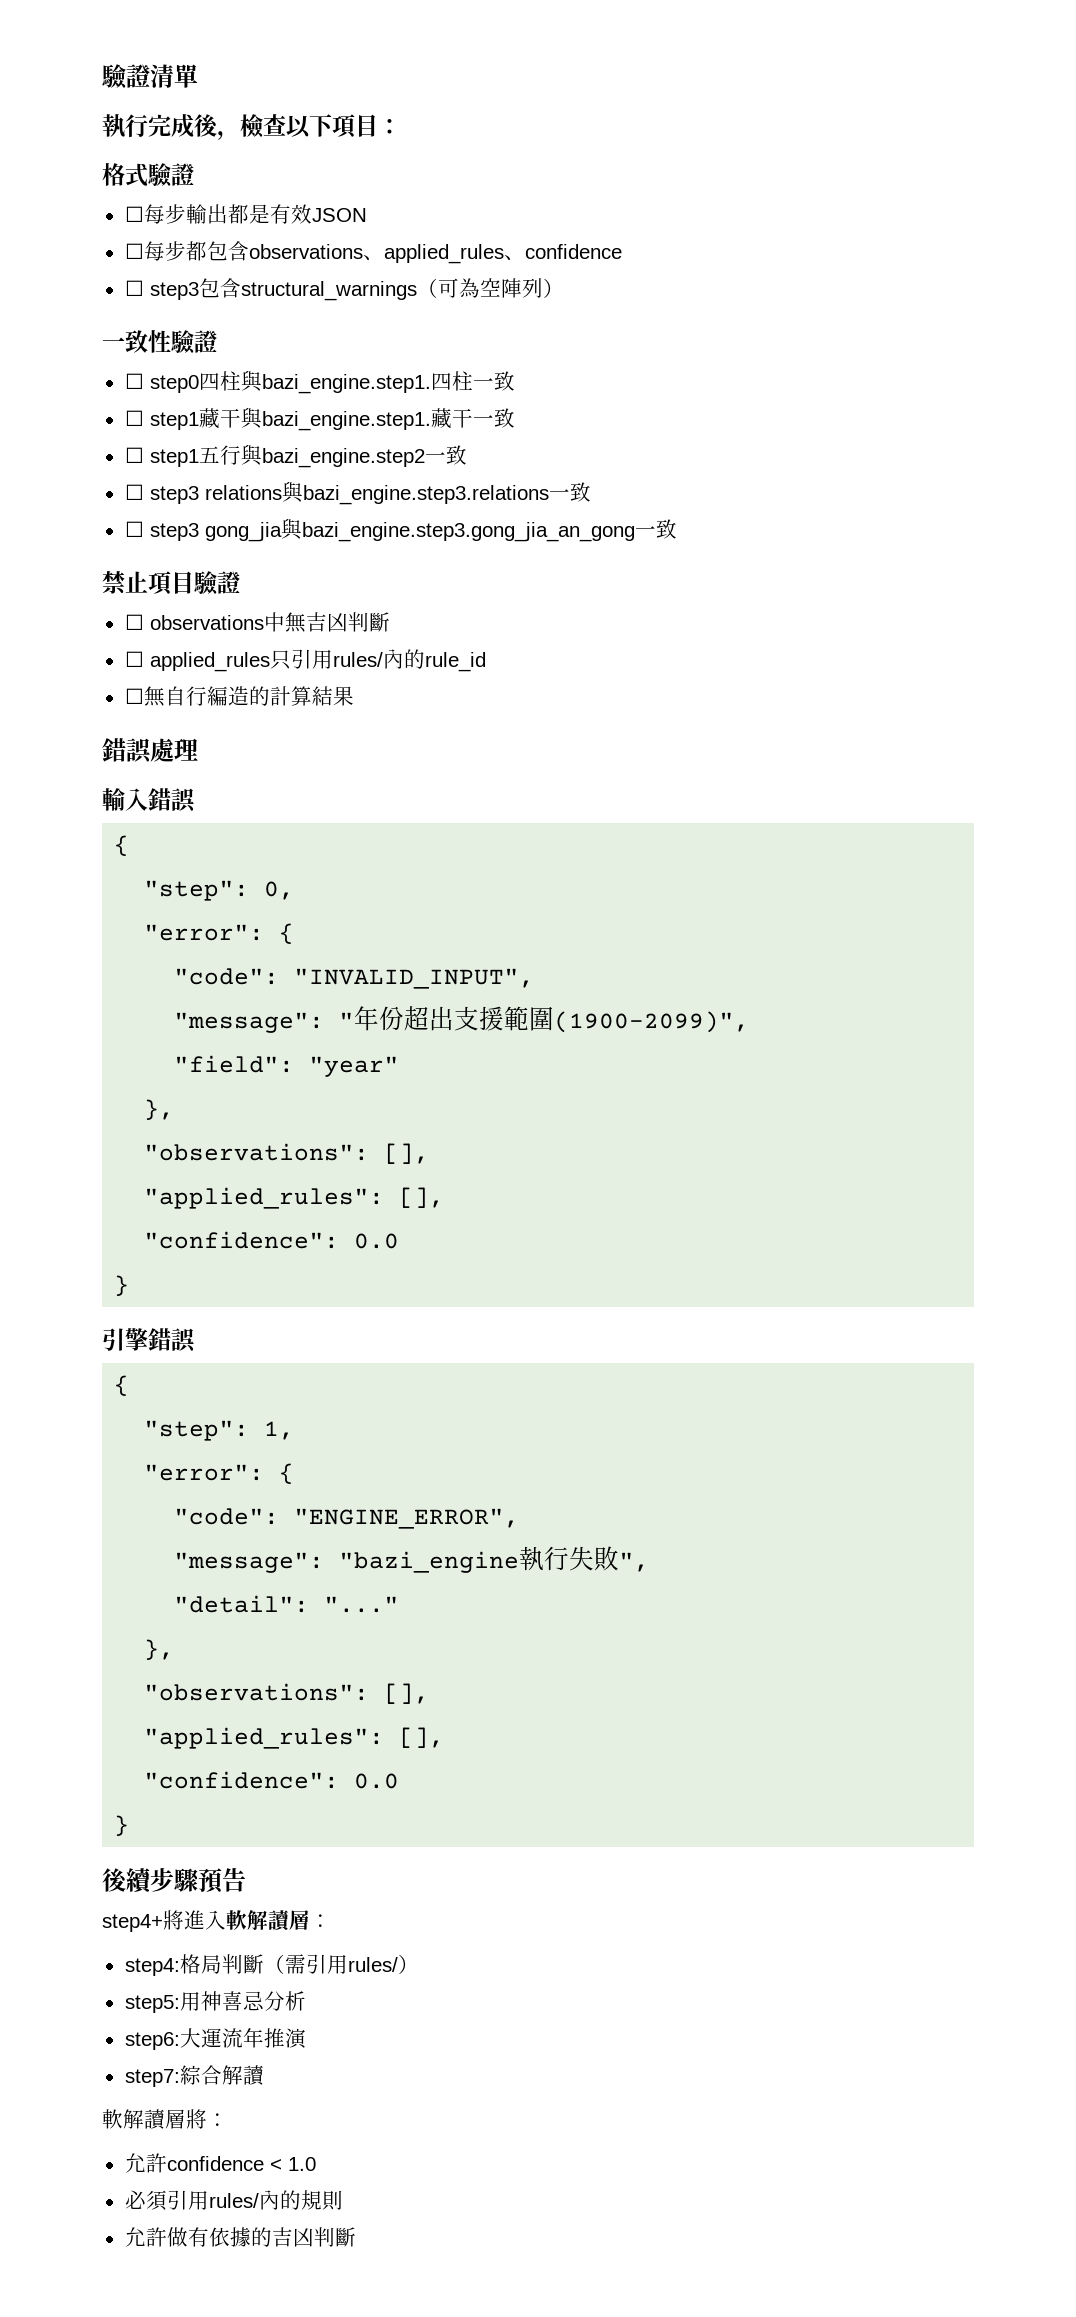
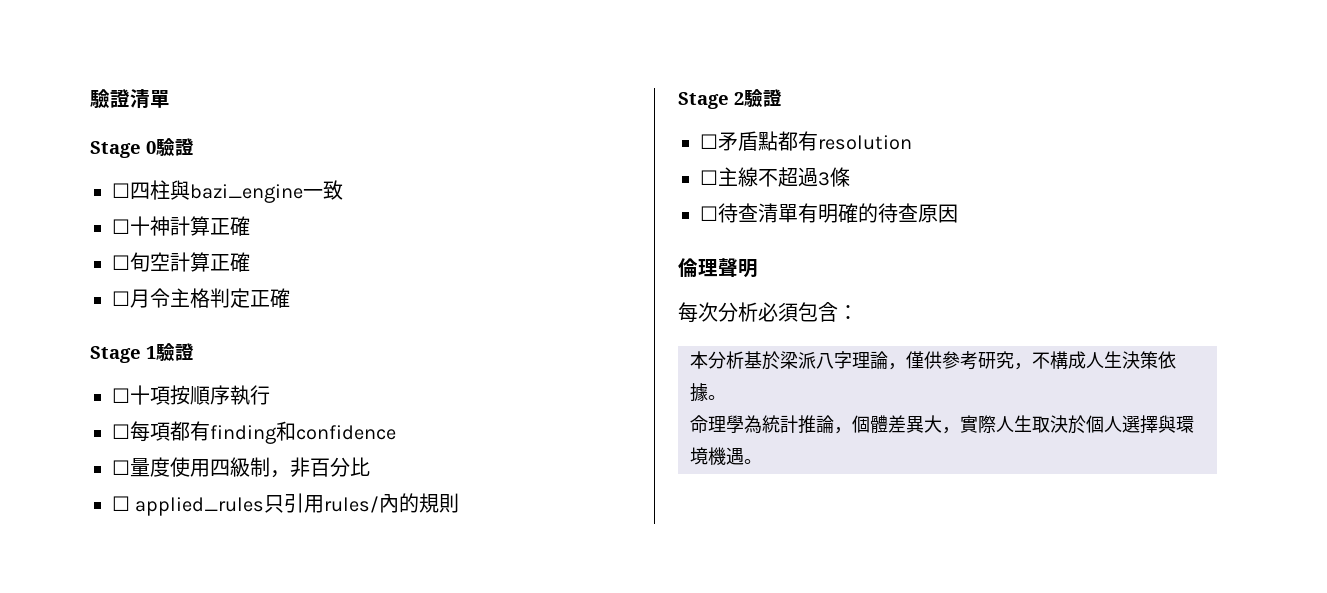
[102,114,401,140] [102,163,194,187] [124,204,367,224] [124,241,622,264] [124,278,564,301] [102,330,217,354] [124,370,515,394] [124,407,515,431] [124,444,467,468] [124,481,591,505] [124,518,677,542] [102,571,240,595] [124,612,390,633] 執行完成後，檢查以下項目： // 格式驗證 // ☐每步輸出都是有效JSON // ☐每步都包含observations、applied_rules、confidence // ☐ step3包含structural_warnings（可為空陣列） // 一致性驗證 // ☐ step0四柱與bazi_engine.step1.四柱一致 // ☐ step1藏干與bazi_engine.step1.藏干一致 // ☐ step1五行與bazi_engine.step2一致 // ☐ step3 relations與bazi_engine.step3.relations一致 // ☐ step3 gong_jia與bazi_engine.step3.gong_jia_an_gong一致 // 禁止項目驗證 // ☐ observations中無吉凶判斷 -> [90,138,194,158] [112,180,343,203] [112,216,250,236] [112,252,250,272] [112,288,290,308] [90,343,194,363] [112,385,270,405] [112,421,396,444] [112,457,370,478] Stage 0驗證 // ☐四柱與bazi_engine一致 // ☐十神計算正確 // ☐旬空計算正確 // ☐月令主格判定正確 // Stage 1驗證 // ☐十項按順序執行 // ☐每項都有finding和confidence // ☐量度使用四級制，非百分比
[424,652,486,672] [124,686,354,707] [102,738,198,764] [102,788,196,812] [114,835,130,856] [144,880,295,901] [144,923,295,944] [174,968,535,989] [174,1006,750,1033] [174,1055,400,1077] [144,1099,175,1120] [144,1143,430,1164] [144,1187,445,1209] [144,1231,400,1249] [114,1275,130,1296] [102,1328,196,1352] [114,1375,130,1396] [144,1420,295,1441] [144,1463,295,1484] [174,1508,520,1529] [174,1546,650,1573] [174,1595,400,1613] [144,1639,175,1660] [144,1683,430,1704] [144,1727,445,1749] [144,1771,400,1789] [114,1815,130,1836] [102,1868,246,1894] [102,1910,331,1932] [124,1954,419,1976] [124,1991,306,2013] [124,2028,307,2050] [124,2065,265,2087] [102,2109,228,2130] [124,2153,316,2173] [124,2190,343,2211] [124,2227,356,2247] rule_id // ☐無自行編造的計算結果 // 錯誤處理 // 輸入錯誤 // { // "step": 0, // "error": { // "code": "INVALID_INPUT", // "message": "年份超出支援範圍(1900-2099)", // "field": "year" // }, // "observations": [], // "applied_rules": [], // "confidence": 0.0 // } // 引擎錯誤 // { // "step": 1, // "error": { // "code": "ENGINE_ERROR", // "message": "bazi_engine執行失敗", // "detail": "..." // }, // "observations": [], // "applied_rules": [], // "confidence": 0.0 // } // 後續步驟預告 // step4+將進入軟解讀層： // step4:格局判斷（需引用rules/） // step5:用神喜忌分析 // step6:大運流年推演 // step7:綜合解讀 // 軟解讀層將： // 允許confidence < 1.0 // 必須引用rules/內的規則 // 允許做有依據的吉凶判斷 -> [419,493,460,513] [678,89,782,109] [700,131,912,151] [700,167,850,187] [700,203,958,223] [678,258,758,278] [678,302,858,323] [690,351,1176,370] [690,383,726,402] [690,415,1194,434] [690,447,762,465] 規則 // Stage 2驗證 // ☐矛盾點都有resolution // ☐主線不超過3條 // ☐待查清單有明確的待查原因 // 倫理聲明 // 每次分析必須包含： // 本分析基於梁派八字理論，僅供參考研究，不構成人生決策依據。 // 命理學為統計推論，個體差異大，實際人生取決於個人選擇與環境機遇。

